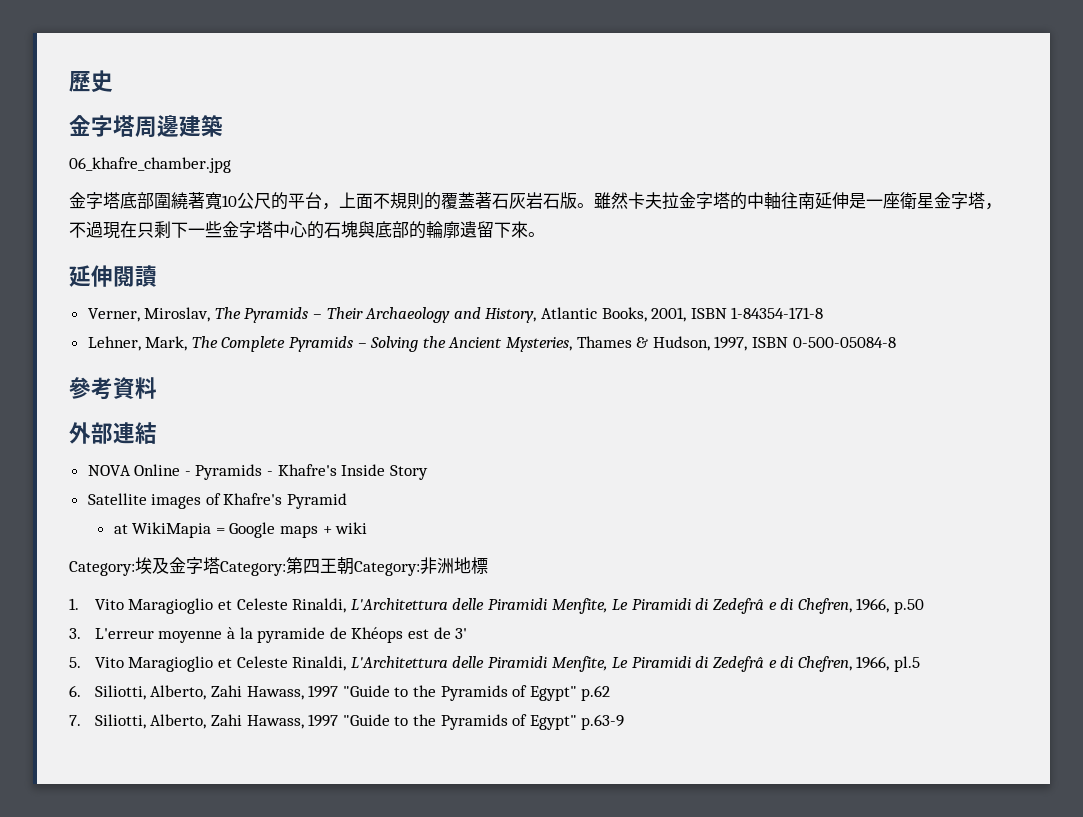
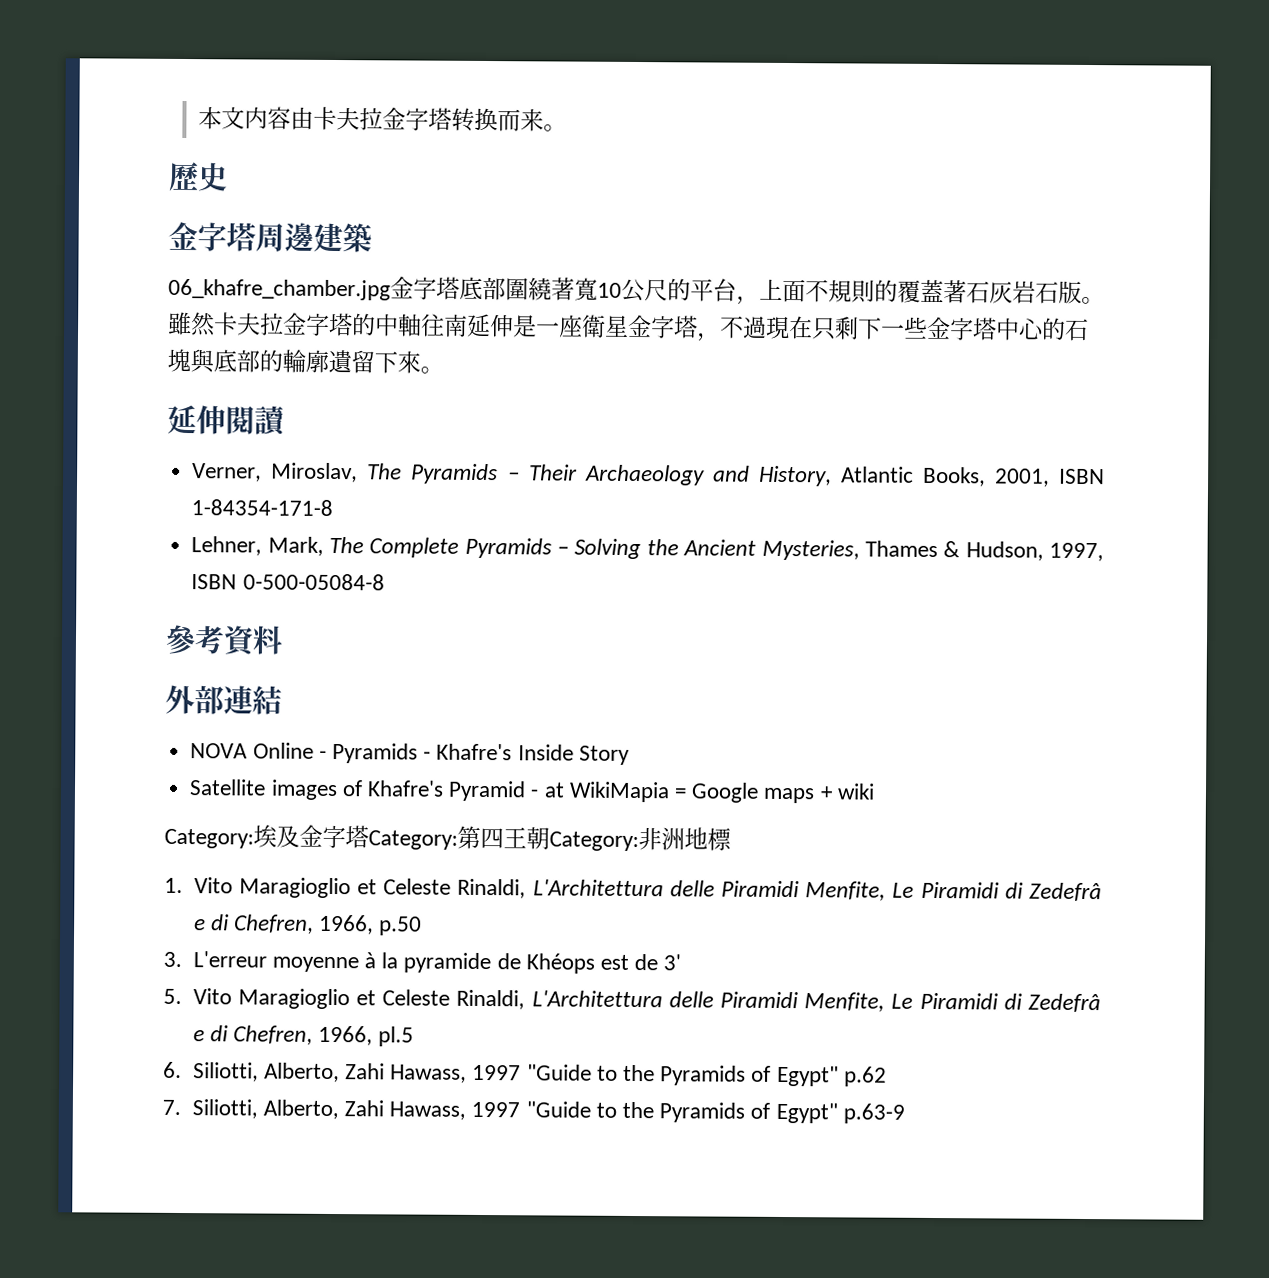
(69, 81) none -> [198,106,568,132] 本文内容由卡夫拉金字塔转换而来。 //
(231, 165) // -> (391, 289) none
(348, 501) // -> [530,789,540,798] -

